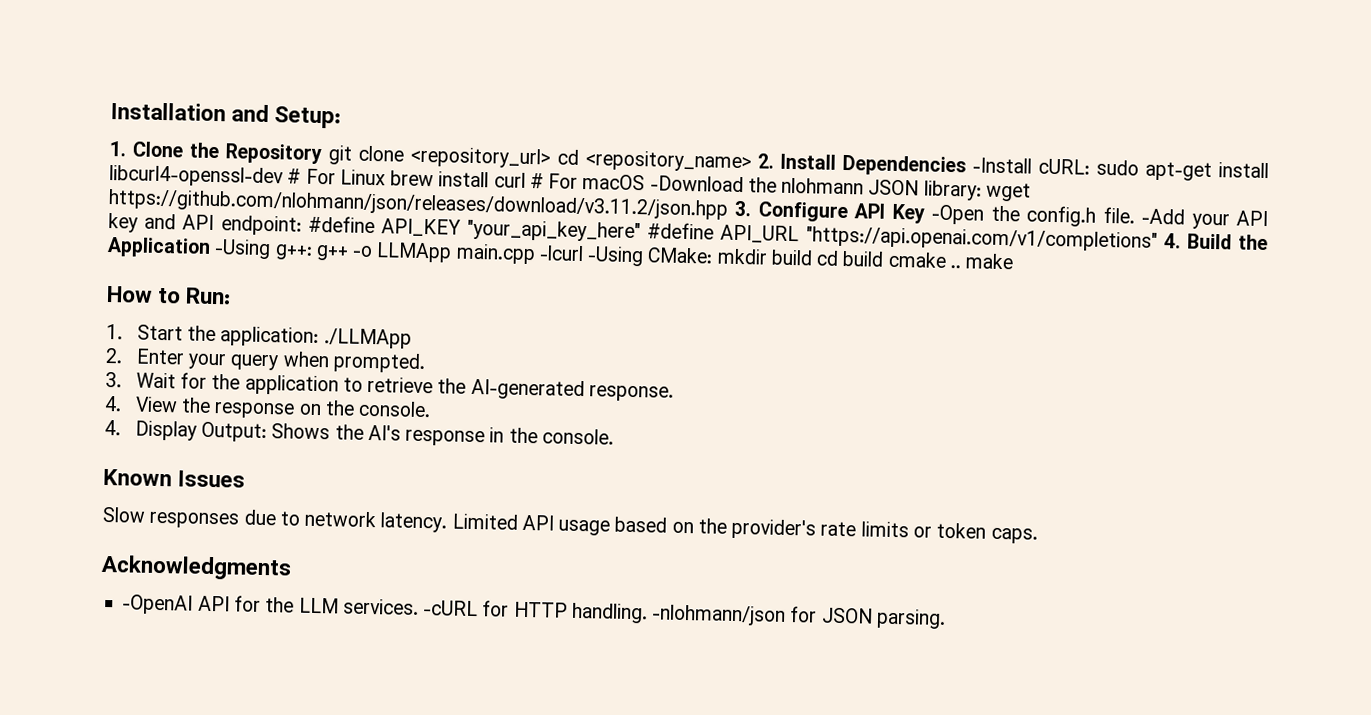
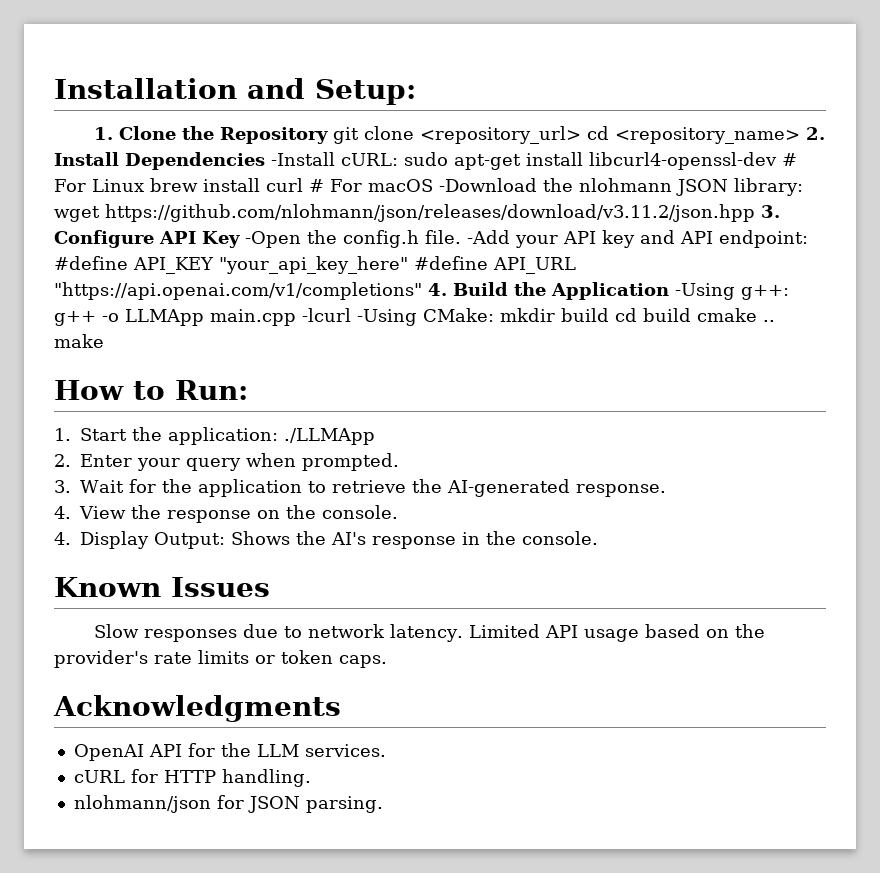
[122,594,194,615] -OpenAI -> [73,744,144,761] OpenAI
[423,600,479,617] -cURL -> [73,770,125,783] // cURL
[651,604,787,626] -nlohmann/json -> [73,795,211,813] // nlohmann/json

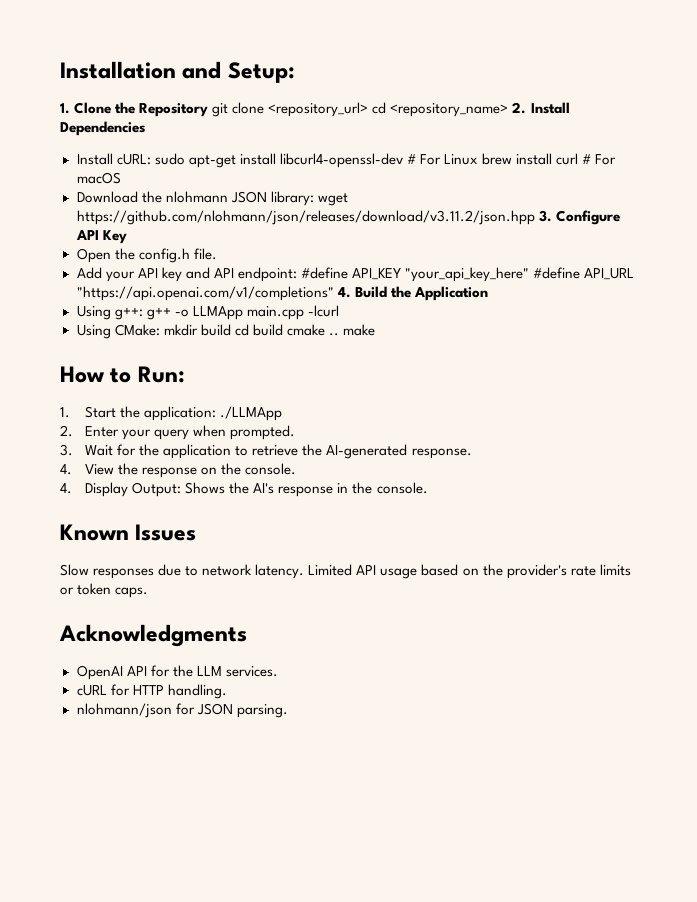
[271,152,335,166] -Install -> [76,153,113,165] // Install
[438,178,537,192] -Download -> [76,191,138,203] // Download
[245,231,301,248] -Open -> [76,248,111,263] // Open
[467,230,510,244] -Add -> [76,267,102,279] // Add
[675,283,735,300] -Using -> [76,306,111,320] // Using
[357,309,417,326] -Using -> [76,325,111,339] // Using

